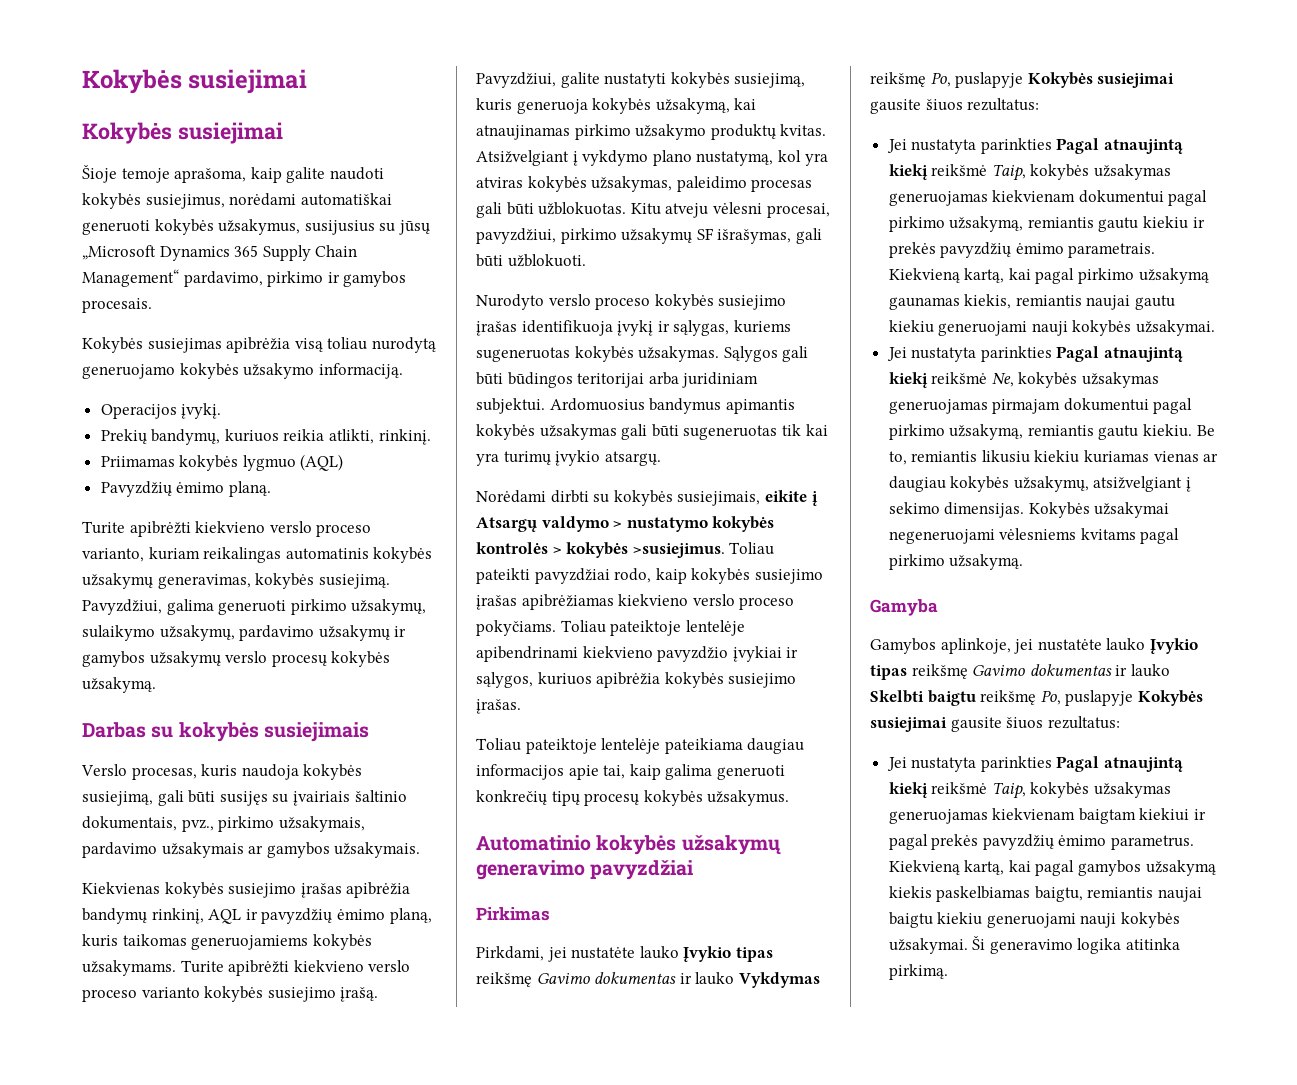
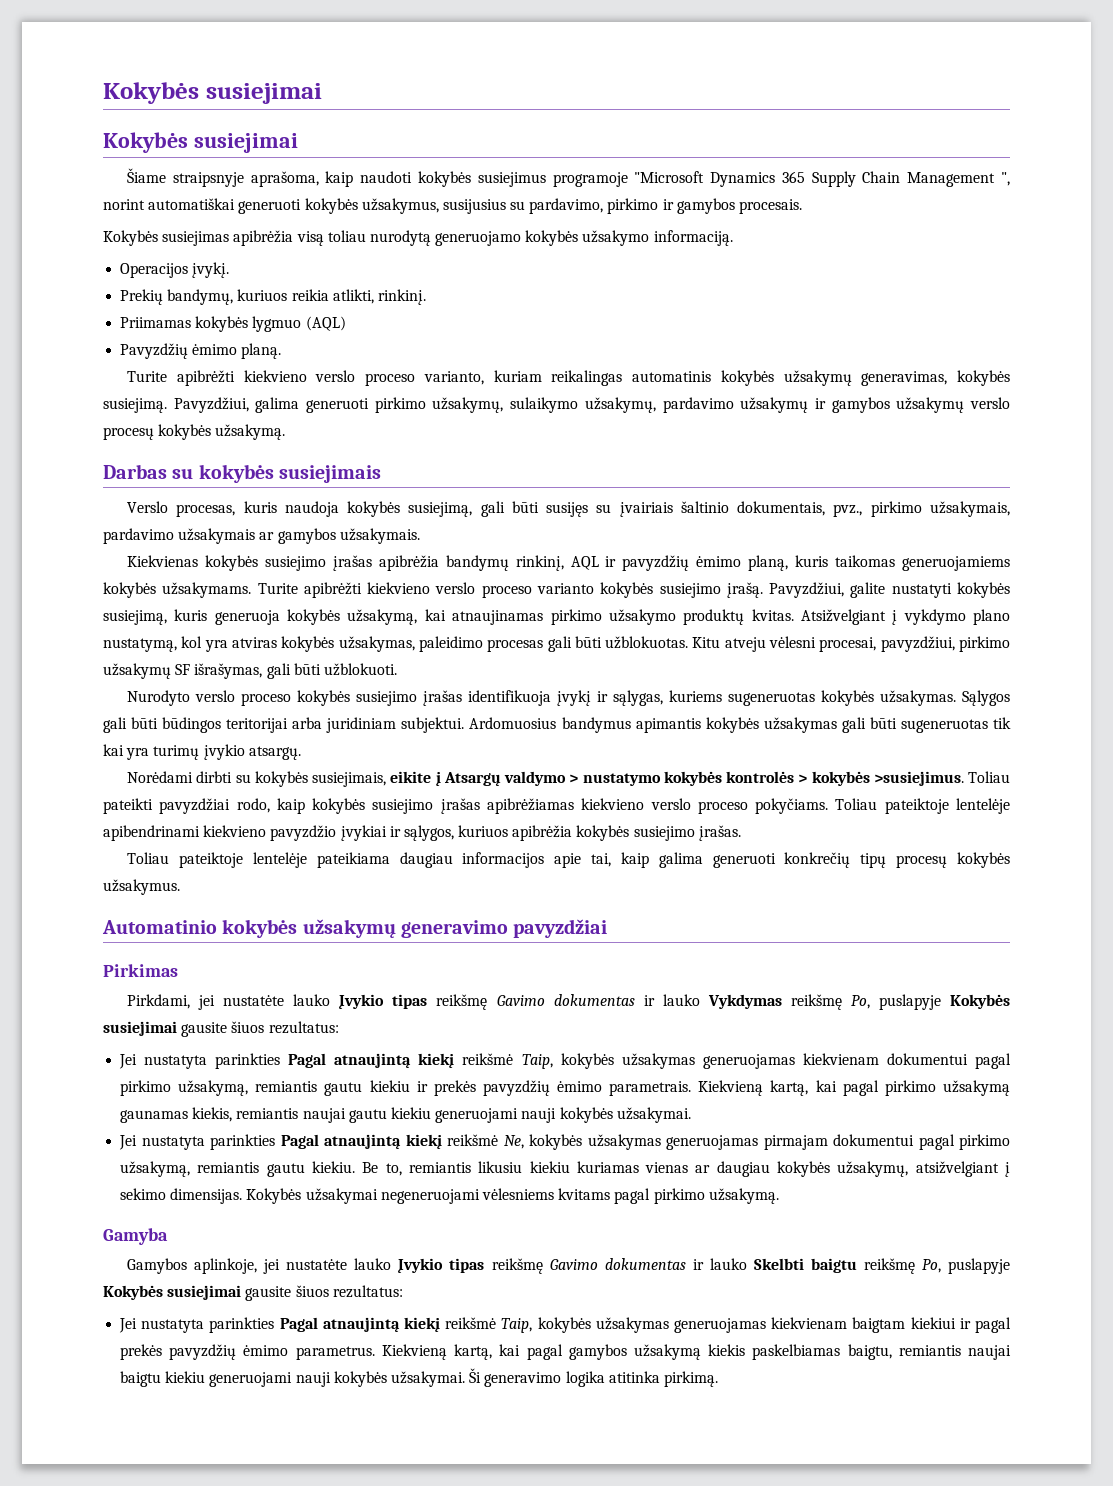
[82,165,170,183] Šioje temoje -> [127,168,244,187] Šiame straipsnyje
[286,167,326,183] galite -> (354, 179) none
[145,193,297,209] susiejimus, norėdami -> [477,171,1011,187] [103,199,145,210] susiejimus programoje "Microsoft Dynamics 365 Supply Chain Management ", norint
[398,220,430,235] [82,245,358,261] [82,269,179,287] jūsų „Microsoft Dynamics 365 Supply Chain Management“ -> (526, 205) none

